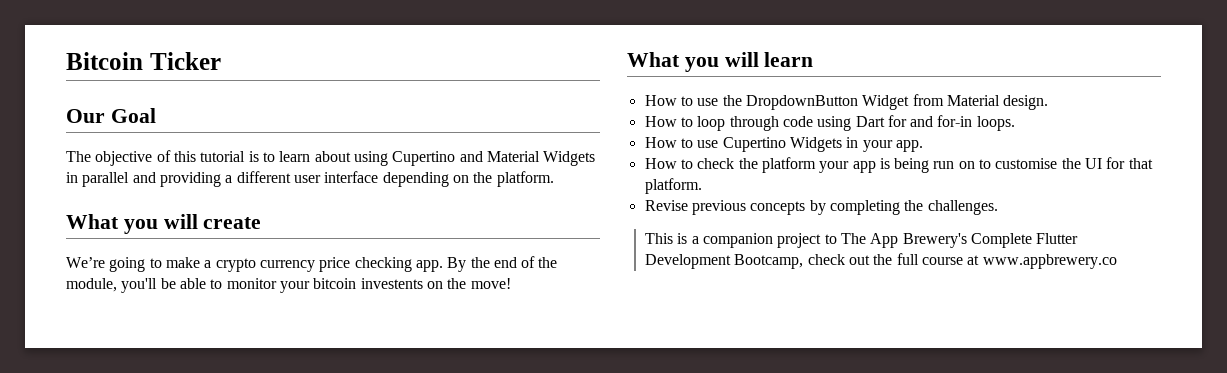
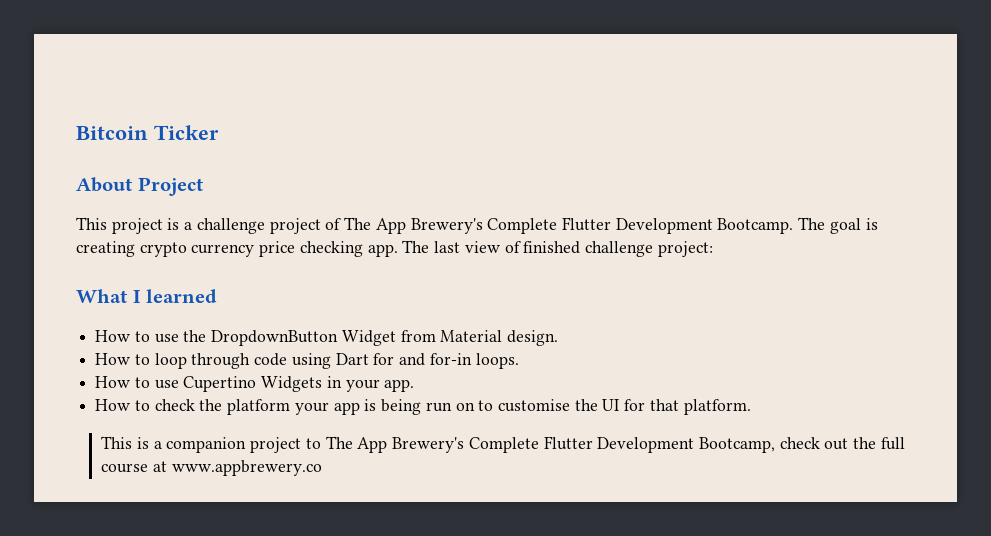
[66,108,156,123] [66,150,596,166] [66,171,554,187] [66,214,262,234] [66,257,212,272] Our Goal // The objective of this tutorial is to learn about using Cupertino and Material Widgets in parallel and providing a different user interface depending on the platform. // What you will create // We’re going to make a -> [76,177,203,196] [76,217,878,234] [76,241,135,257] About Project // This project is a challenge project of The App Brewery's Complete Flutter Development Bootcamp. The goal is creating
[447,256,558,272] [66,278,511,293] [627,52,814,72] By the end of the module, you'll be able to monitor your bitcoin investents on the move! // What you will learn -> [402,240,713,257] [76,289,218,303] The last view of finished challenge project: // What I learned
[644,200,998,215] // Revise previous concepts by completing the challenges. -> (751, 407) none

